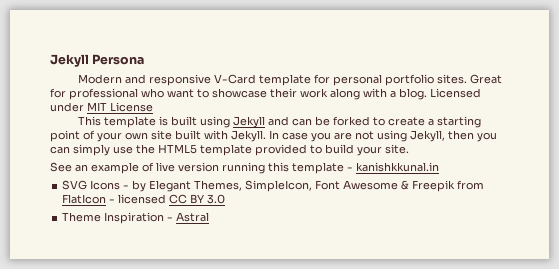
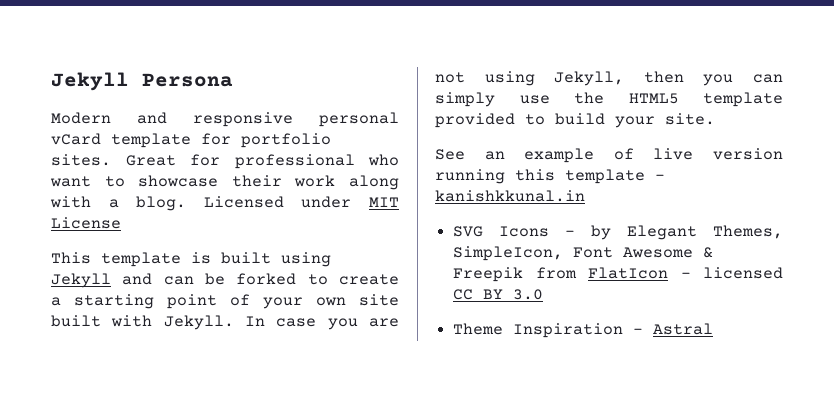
[213,74,256,84] V-Card -> [319,112,399,127] [51,133,101,145] personal vCard
[332,74,382,86] personal -> (231, 139) none

